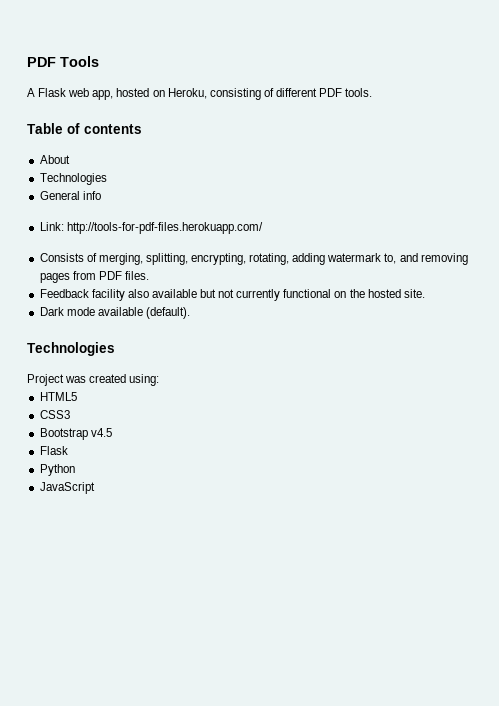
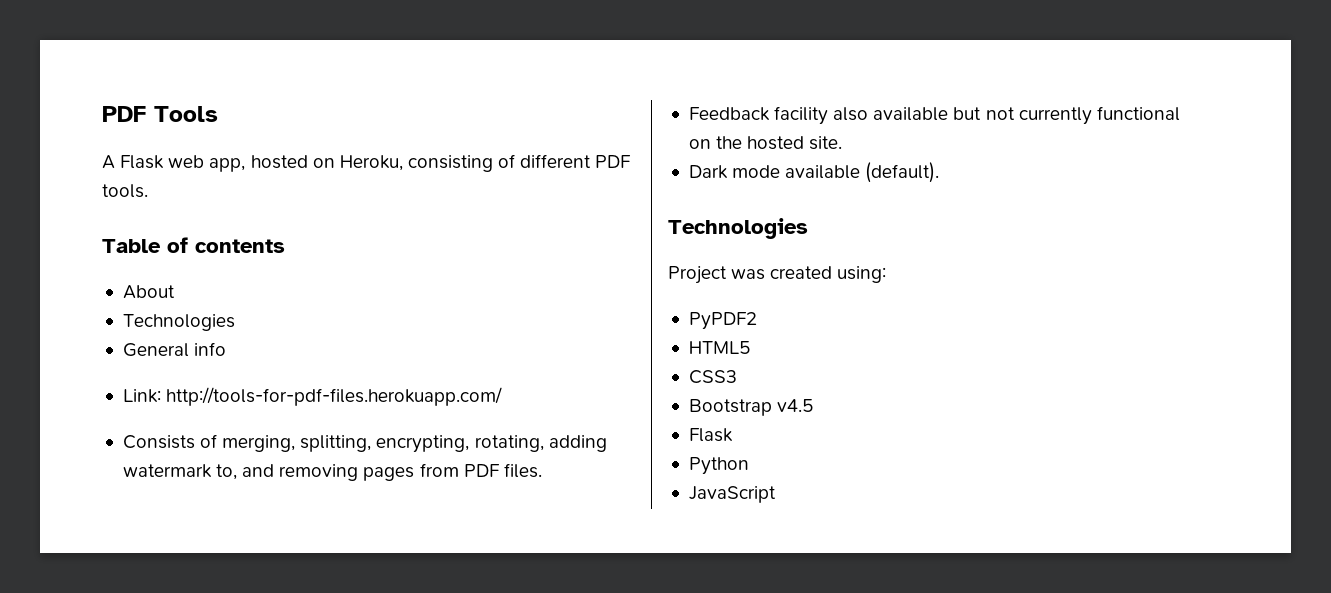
(160, 380) none -> [688,312,757,330] // PyPDF2

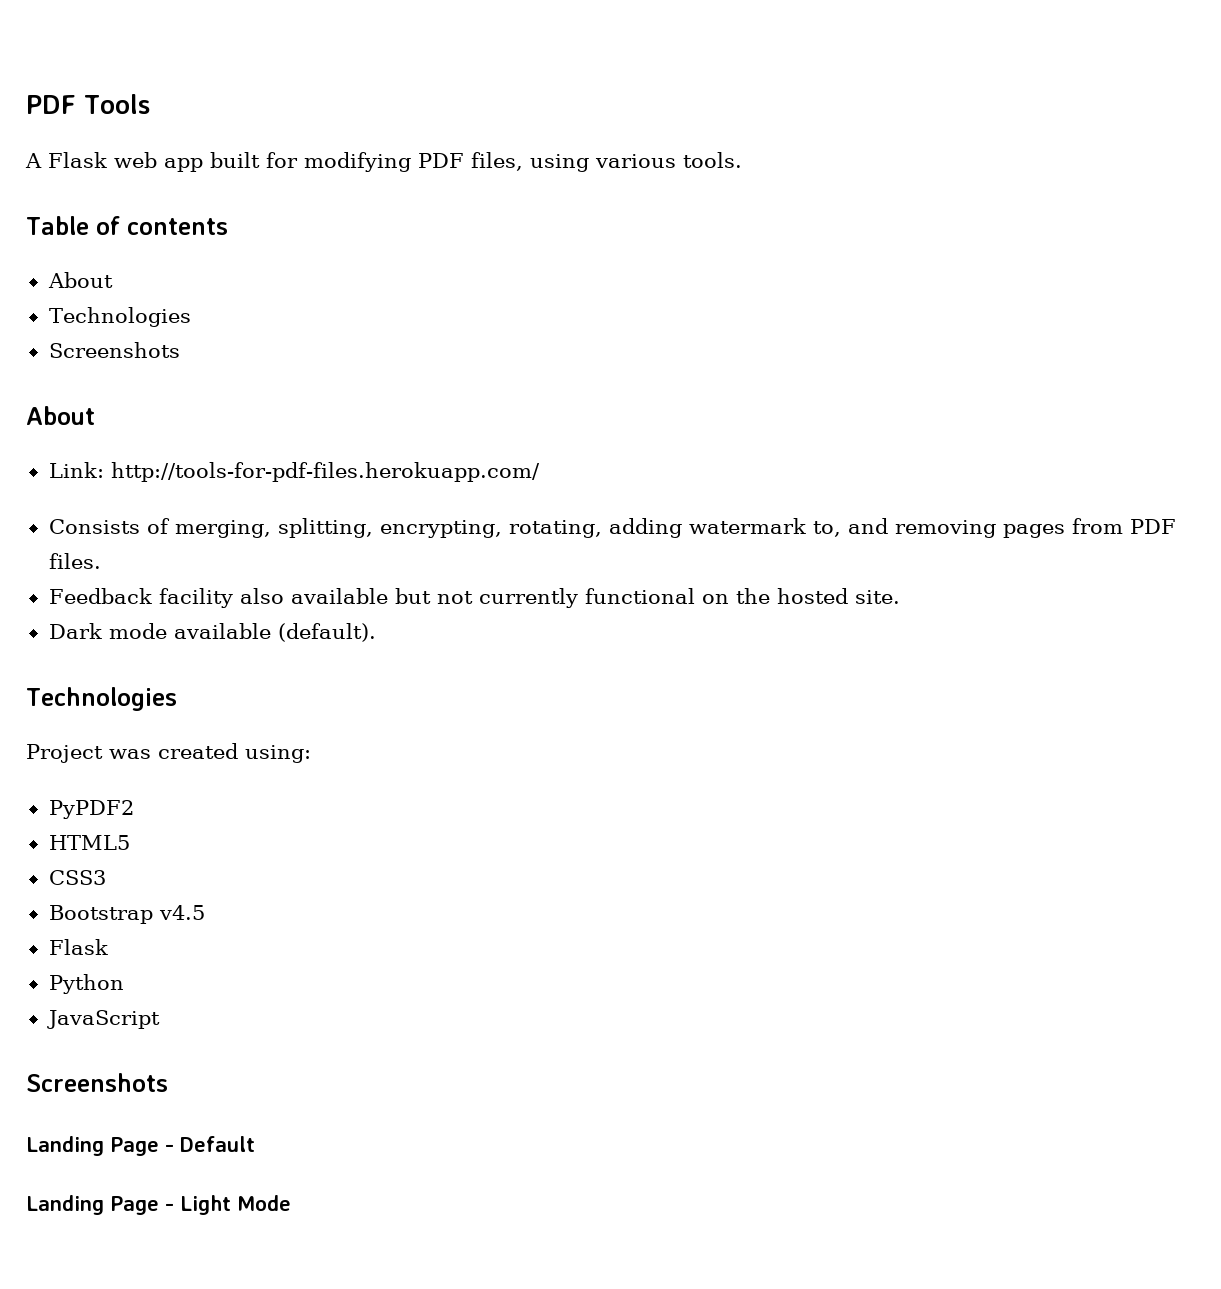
[209,154,632,172] app, hosted on Heroku, consisting of different PDF -> [164,152,676,172] app built for modifying PDF files, using various
[122,342,227,357] General info -> [48,342,180,358] [26,406,95,425] Screenshots // About
(776, 494) none -> [26,1073,168,1092] [26,1136,255,1156] [26,1195,291,1215] // Screenshots // Landing Page - Default // Landing Page - Light Mode

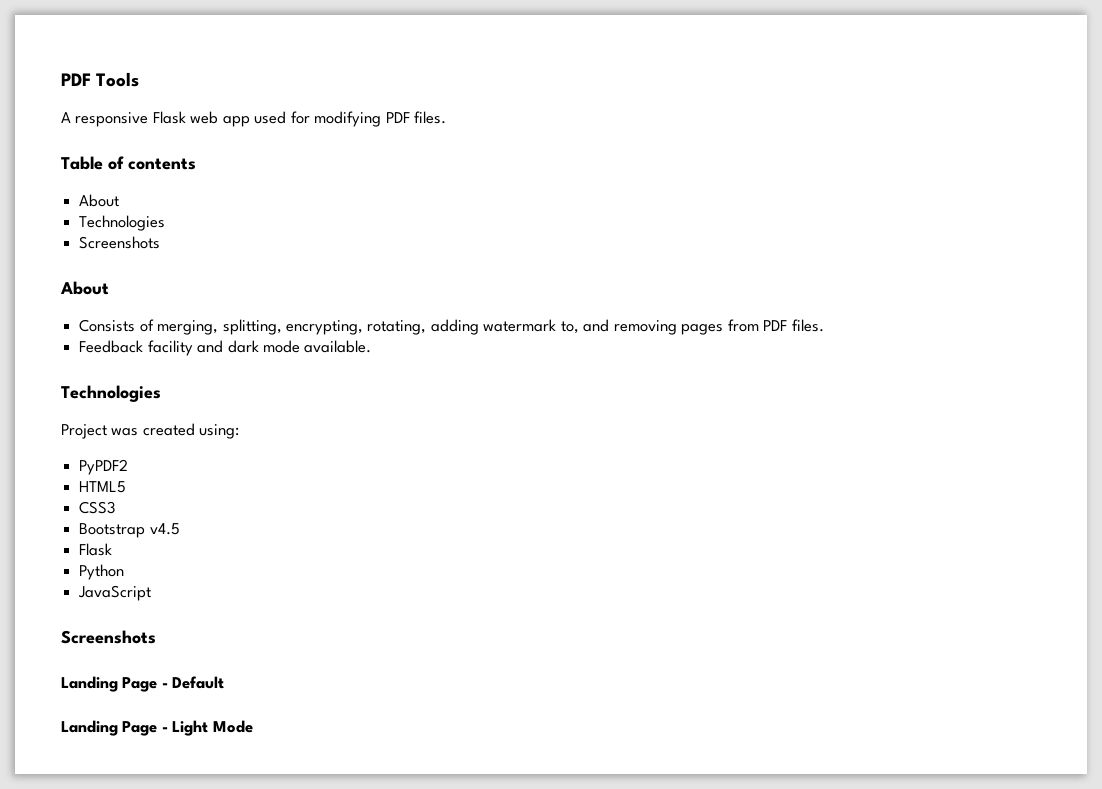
(42, 160) none -> [75,112,149,127] responsive
[210,152,260,168] built -> [254,111,287,124] used
[471,152,742,172] files, using various tools. -> [414,111,447,124] files.
[48,462,540,482] // Link: http://tools-for-pdf-files.herokuapp.com/ -> (109, 288) none
[239,588,900,608] [48,623,376,642] also available but not currently functional on the hosted site. // Dark mode available (default). -> [197,340,372,353] and dark mode available.

